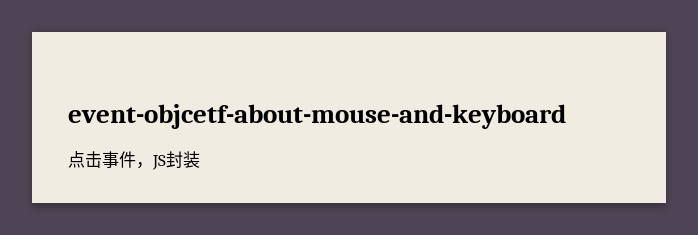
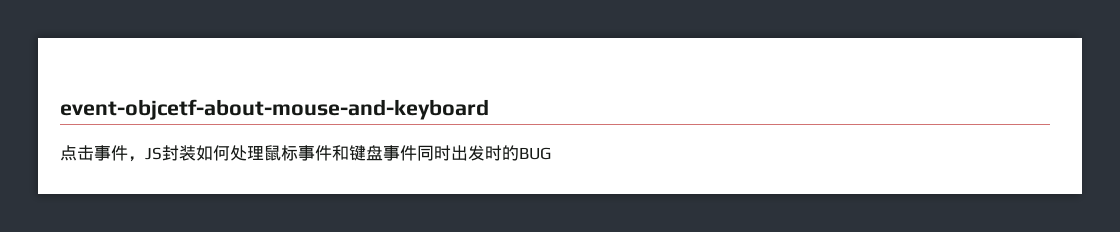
(200, 159) none -> [196,145,551,161] 如何处理鼠标事件和键盘事件同时出发时的BUG

